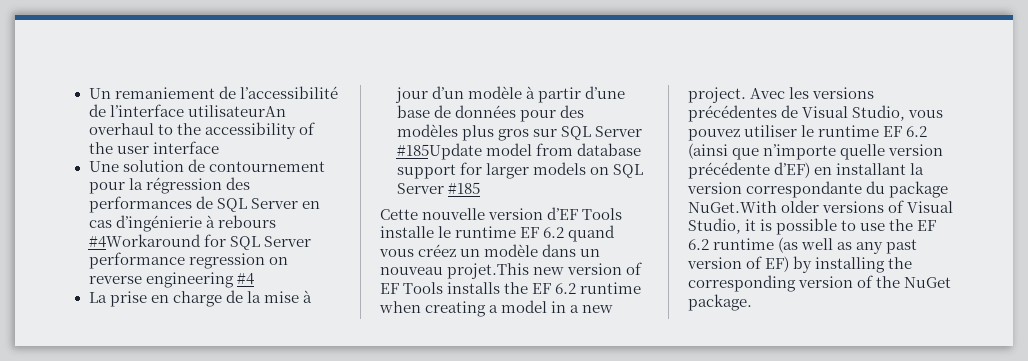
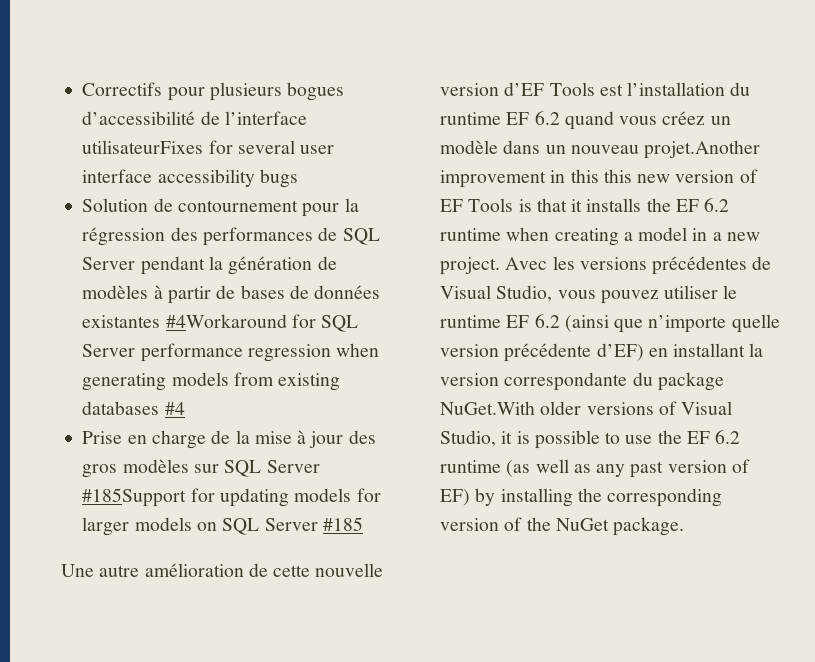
[88,86,338,99] [88,104,286,117] [88,122,315,139] [88,142,113,154] Un remaniement de l’accessibilité de l’interface utilisateurAn overhaul to the accessibility of the -> [82,82,345,101] [82,111,307,125] [82,140,295,154] Correctifs pour plusieurs bogues d’accessibilité de l’interface utilisateurFixes for several
[88,160,184,172] // Une solution -> [157,169,298,188] [82,198,149,212] accessibility bugs // Solution
[301,201,320,209] [88,215,276,232] en cas d’ingénierie à rebours -> [140,256,337,275] [82,285,381,304] [82,315,161,328] pendant la génération de modèles à partir de bases de données existantes
[268,257,288,265] [88,272,234,288] on reverse engineering -> [336,343,380,357] [82,372,341,391] [82,401,160,415] when generating models from existing databases
[88,291,147,307] La prise -> [82,431,123,444] Prise
[431,86,625,103] [396,105,584,122] [396,124,642,141] [396,143,641,160] [396,164,456,179] d’un modèle à partir d’une base de données pour des modèles plus gros sur SQL Server #185Update model from database support -> [348,430,376,444] [82,459,320,478] [82,488,352,507] des gros modèles sur SQL Server #185Support for updating models
[380,209,418,220] Cette -> [61,563,311,577] Une autre amélioration de cette
[380,226,452,238] installe le -> [599,82,751,96] est l’installation du
[447,263,530,279] projet.This -> [644,140,761,159] [440,169,632,188] projet.Another improvement in this this
(444, 288) none -> [518,198,583,212] is that it

